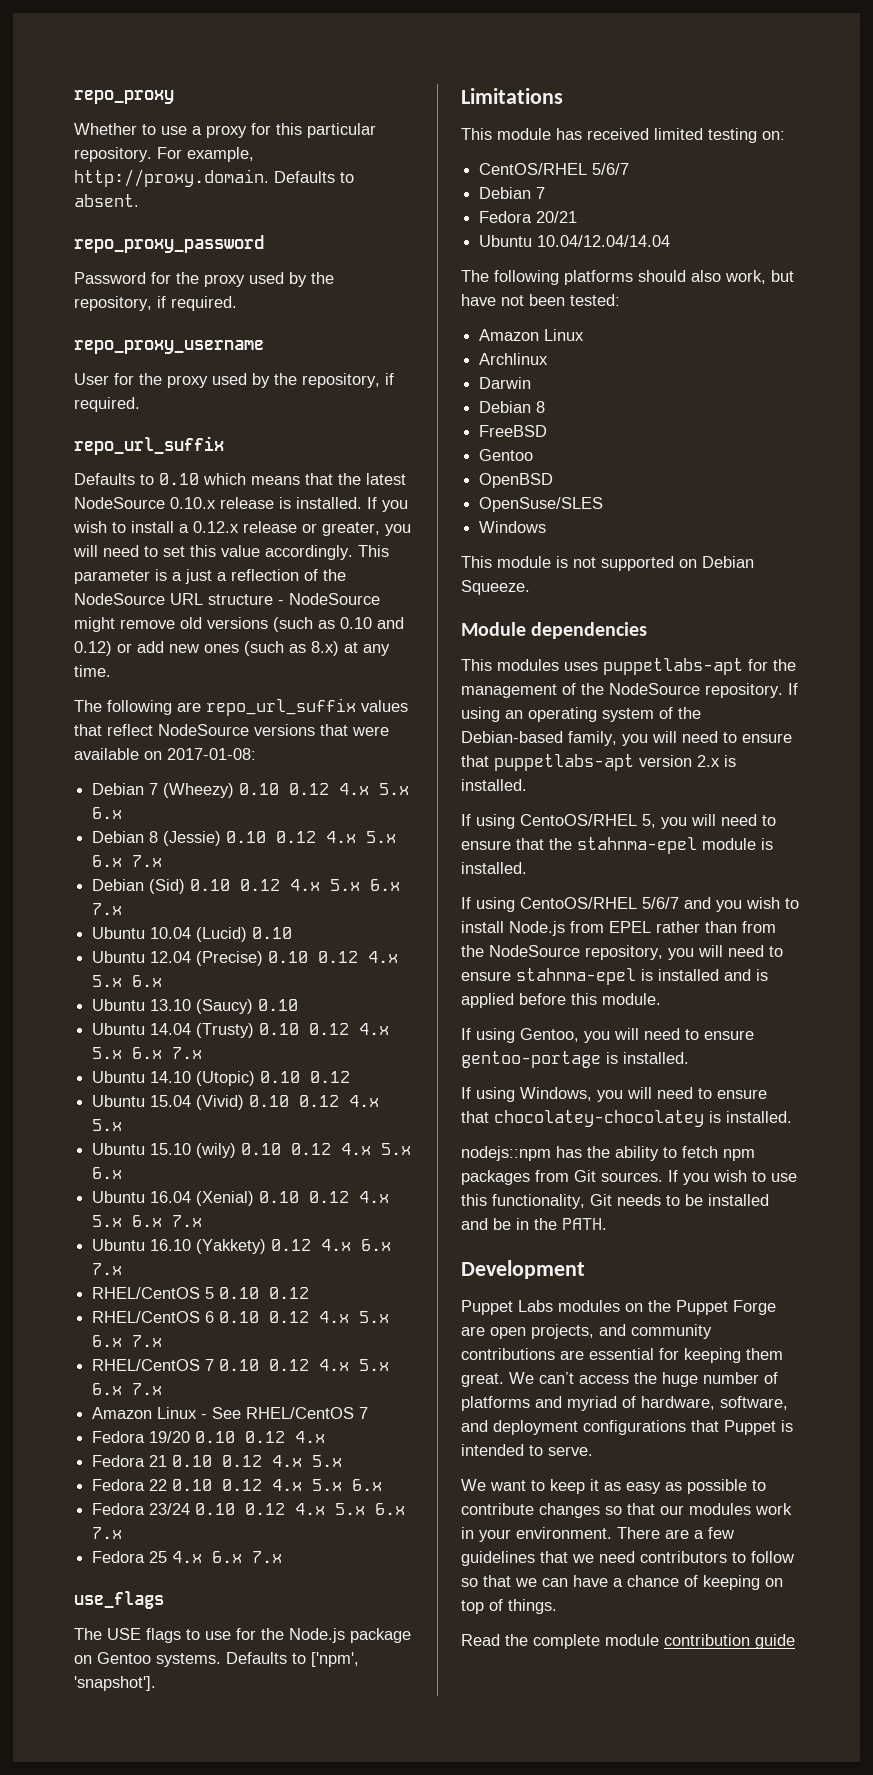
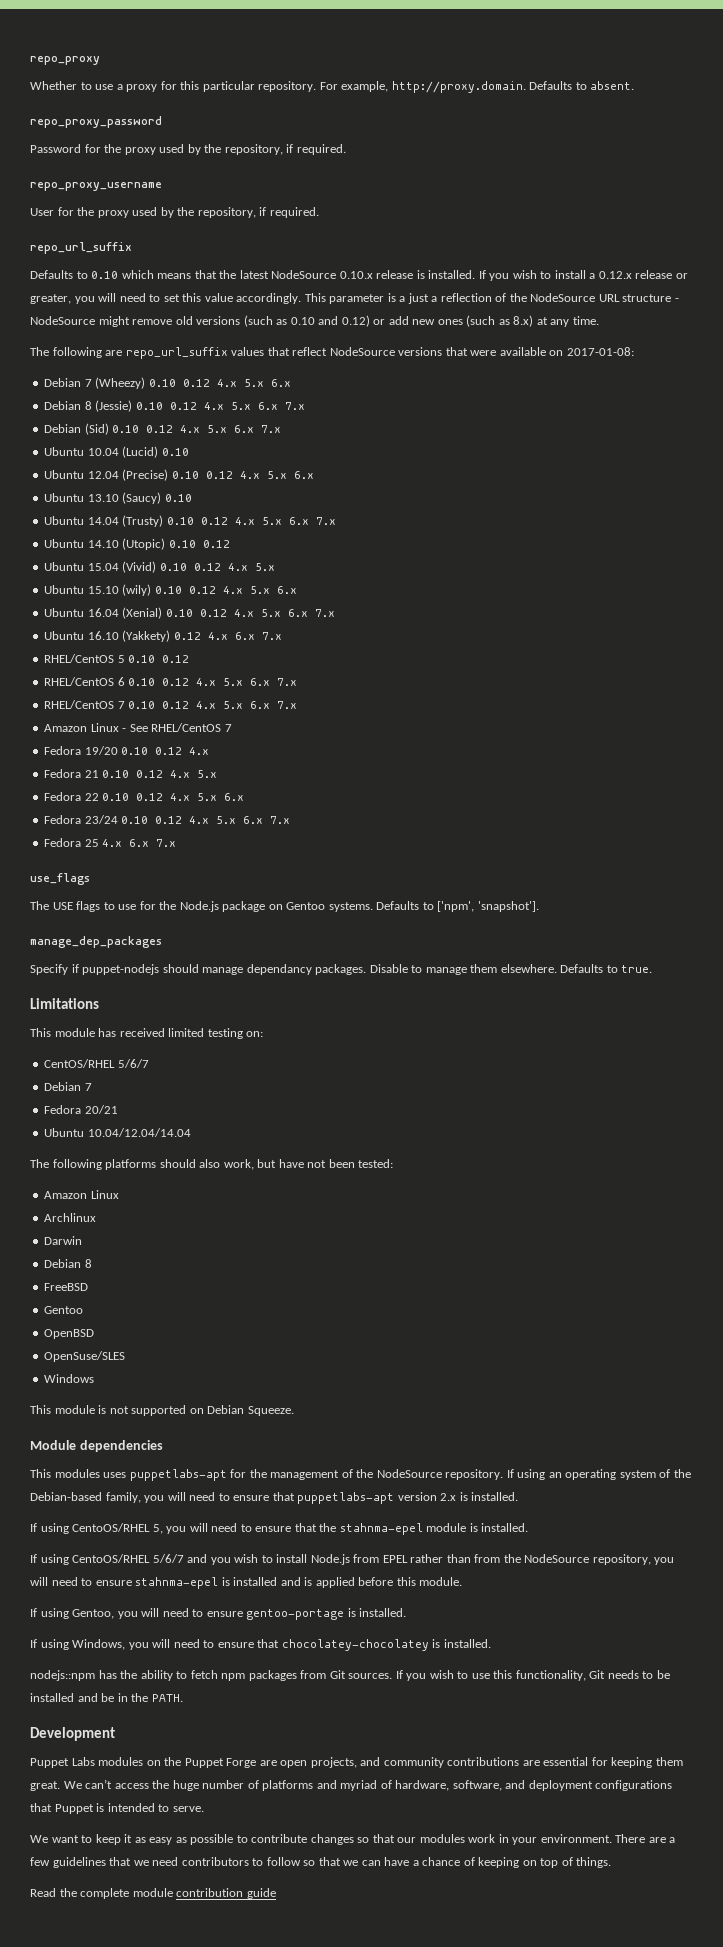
(156, 1683) none -> [30,936,162,948] [30,964,653,975] // manage_dep_packages // Specify if puppet-nodejs should manage dependancy packages. Disable to manage them elsewhere. Defaults to true.

